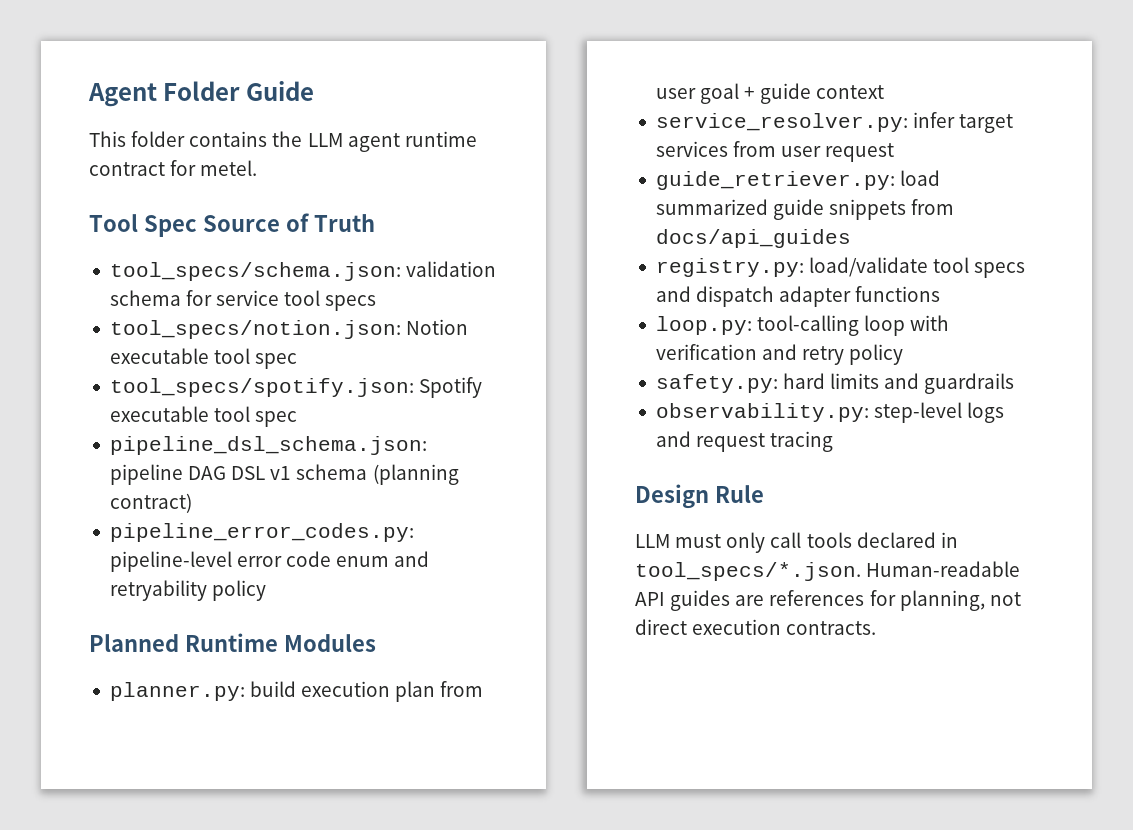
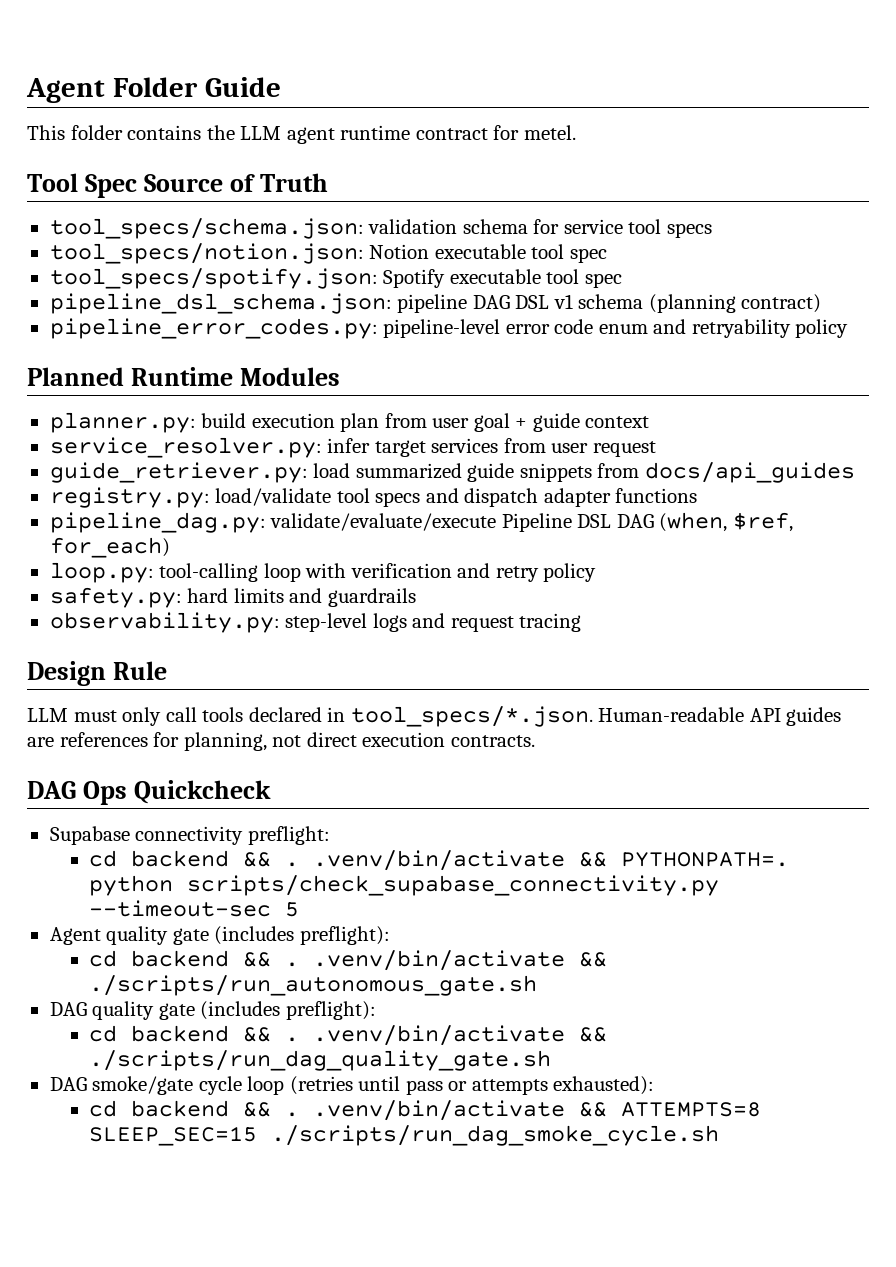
(941, 294) none -> [49,512,793,533] [49,537,170,558] // pipeline_dag.py: validate/evaluate/execute Pipeline DSL DAG (when, $ref, for_each)
(877, 628) none -> [27,780,271,805] [49,826,330,845] [89,850,790,871] [89,875,720,896] [89,900,300,917] [49,926,390,945] [89,950,608,971] [89,975,538,996] [49,1001,376,1020] [89,1025,608,1046] [89,1050,552,1071] [49,1076,655,1095] [89,1100,762,1121] [89,1125,720,1146] // DAG Ops Quickcheck // Supabase connectivity preflight: // cd backend && . .venv/bin/activate && PYTHONPATH=. python scripts/check_supabase_connectivity.py --timeout-sec 5 // Agent quality gate (includes preflight): // cd backend && . .venv/bin/activate && ./scripts/run_autonomous_gate.sh // DAG quality gate (includes preflight): // cd backend && . .venv/bin/activate && ./scripts/run_dag_quality_gate.sh // DAG smoke/gate cycle loop (retries until pass or attempts exhausted): // cd backend && . .venv/bin/activate && ATTEMPTS=8 SLEEP_SEC=15 ./scripts/run_dag_smoke_cycle.sh

